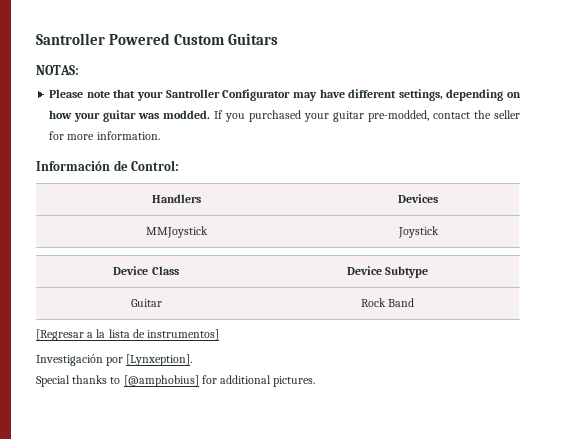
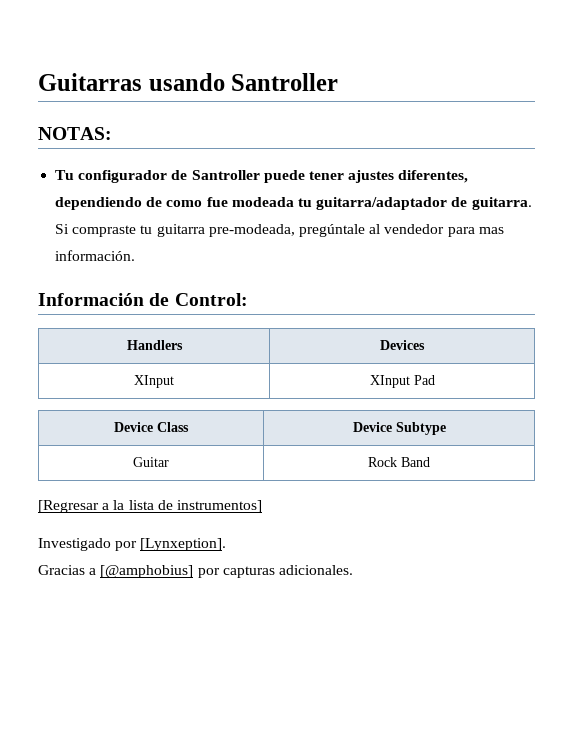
[36,33,278,45] [36,65,79,75] [49,89,521,101] [49,110,520,122] [49,131,160,140] Santroller Powered Custom Guitars // NOTAS: // Please note that your Santroller Configurator may have different settings, depending on how your guitar was modded. If you purchased your guitar pre-modded, contact the seller for more information. -> [38,73,339,91] [38,127,112,140] [55,170,469,183] [55,197,532,210] [55,224,504,237] [55,250,136,261] Guitarras usando Santroller // NOTAS: // Tu configurador de Santroller puede tener ajustes diferentes, dependiendo de como fue modeada tu guitarra/adaptador de guitarra. Si compraste tu guitarra pre-modeada, pregúntale al vendedor para mas información.
[146,226,208,238] [397,226,439,238] MMJoystick | Joystick -> [134,375,174,388] [369,375,435,388] XInput | XInput Pad
[36,354,103,366] Investigación -> [38,538,111,551] Investigado
[36,375,316,387] Special thanks to [@amphobius] for additional pictures. -> [38,565,353,578] Gracias a [@amphobius] por capturas adicionales.

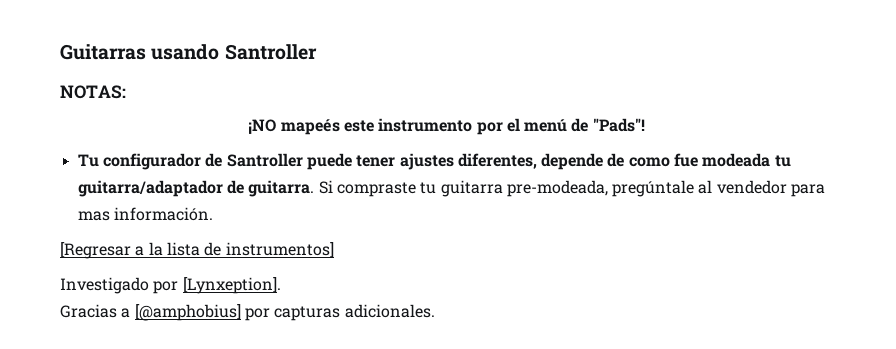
(112, 133) none -> [248,118,645,135] // ¡NO mapeés este instrumento por el menú de "Pads"!
[55,197,143,210] dependiendo -> [541,153,604,170] depende
[38,293,248,306] [126,340,183,350] [380,340,425,350] [134,375,174,388] [369,375,435,388] [114,422,189,432] [352,422,446,435] [133,457,169,467] [368,457,430,467] // Información de Control: // Handlers | Devices // XInput | XInput Pad // Device Class | Device Subtype // Guitar | Rock Band -> (213, 214) none

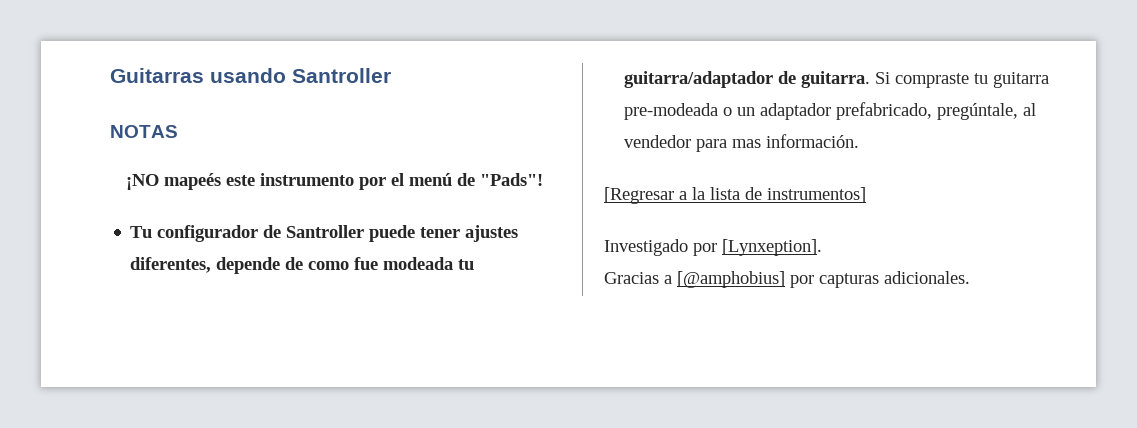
[60,85,126,99] NOTAS: -> [110,125,178,138] NOTAS
[506,180,695,197] pre-modeada, pregúntale -> [624,102,1019,120] pre-modeada o un adaptador prefabricado, pregúntale,

